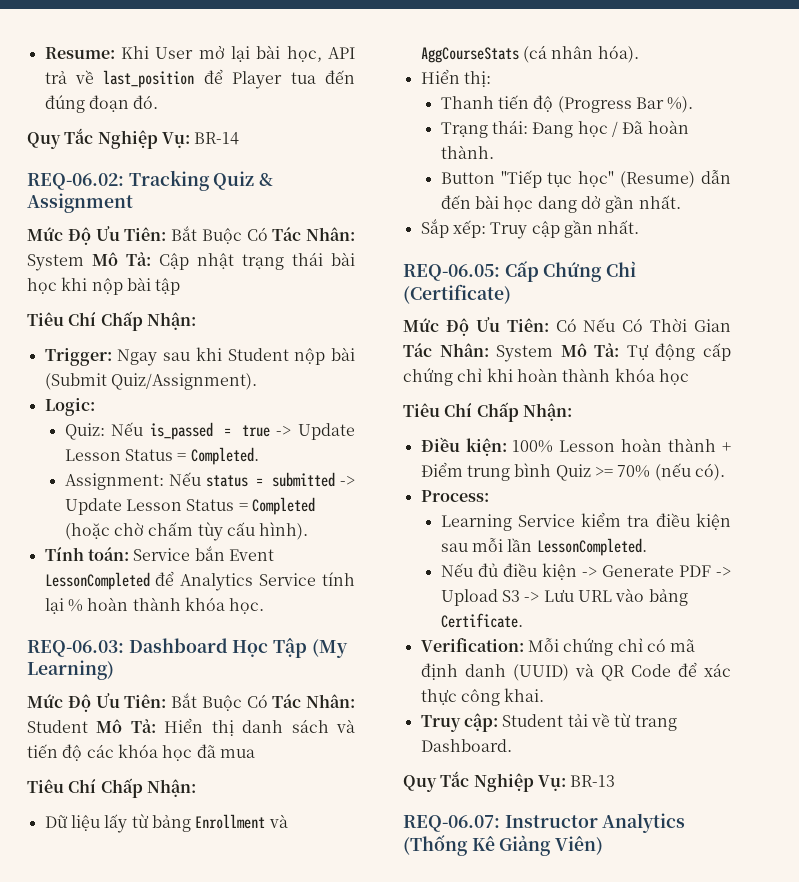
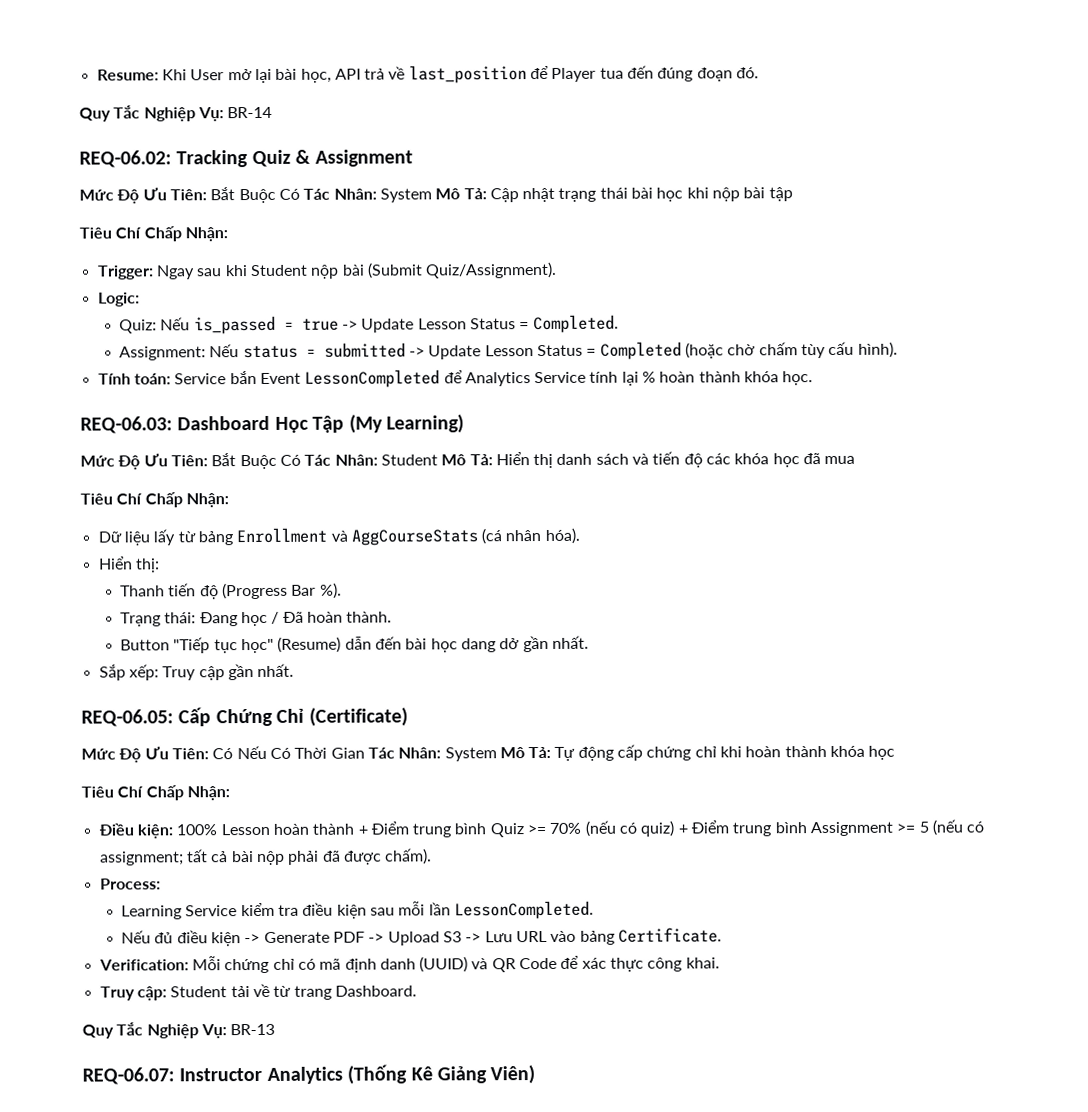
[694,463,725,481] có). -> [619,819,985,837] [99,848,433,866] có quiz) + Điểm trung bình Assignment >= 5 (nếu có assignment; tất cả bài nộp phải đã được chấm).

